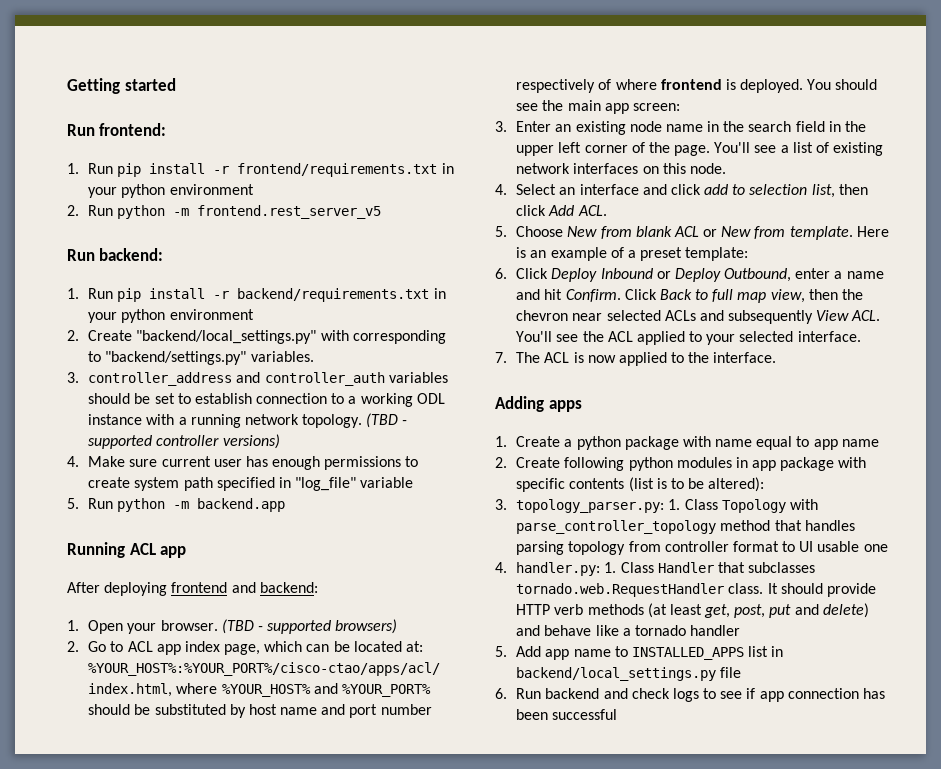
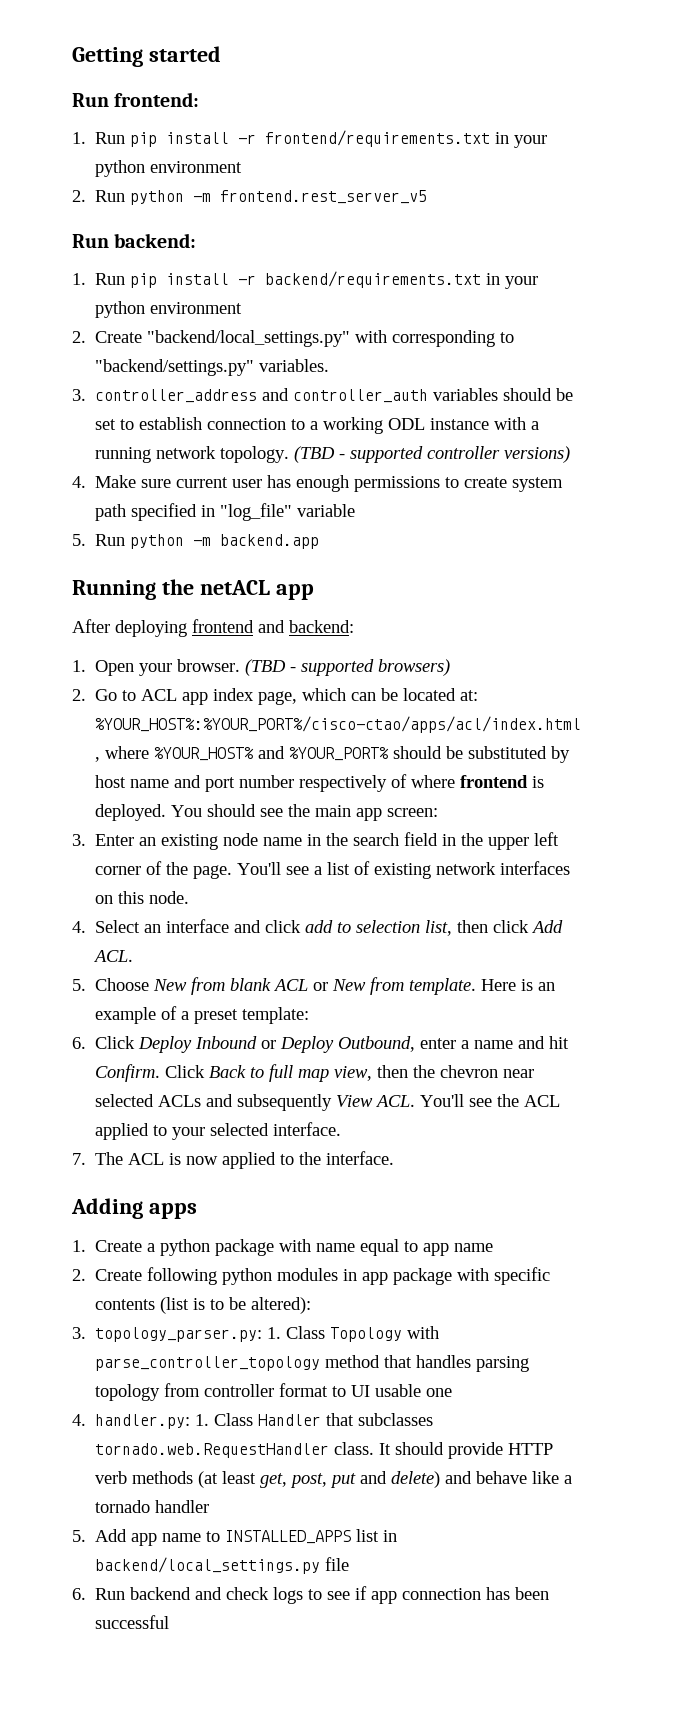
[129,543,156,555] ACL -> [161,579,270,595] the netACL

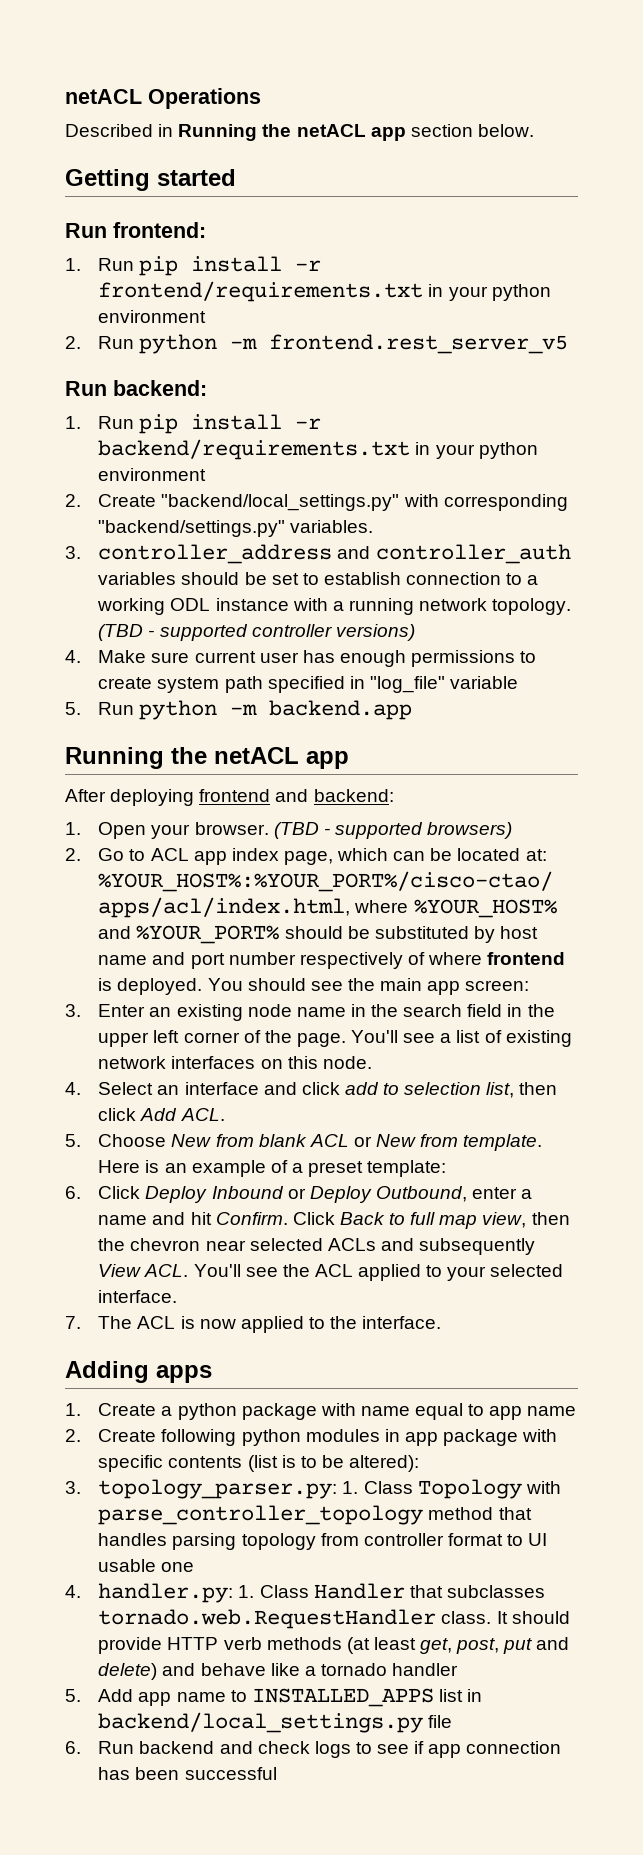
(72, 57) none -> [65,88,261,109] [65,124,534,141] netACL Operations // Described in Running the netACL app section below. //
[500,332,515,343] to -> (568, 502) none

